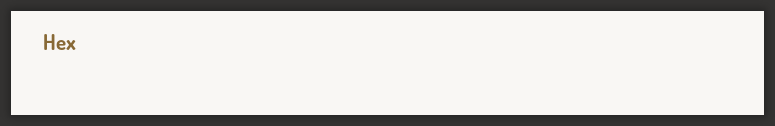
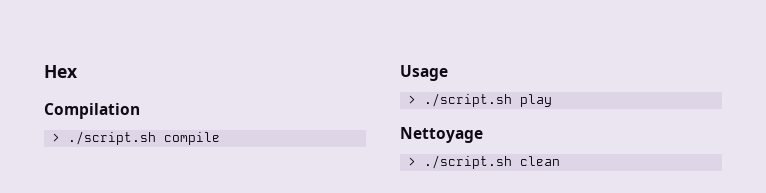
(76, 42) none -> [44,103,140,119] [51,131,220,145] [400,65,448,81] [407,93,552,107] [400,127,483,143] [407,155,560,169] // Compilation // > ./script.sh compile // Usage // > ./script.sh play // Nettoyage // > ./script.sh clean

